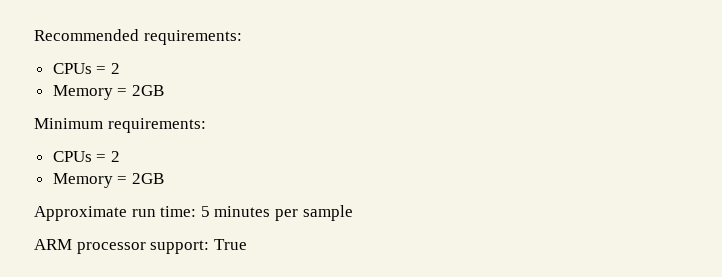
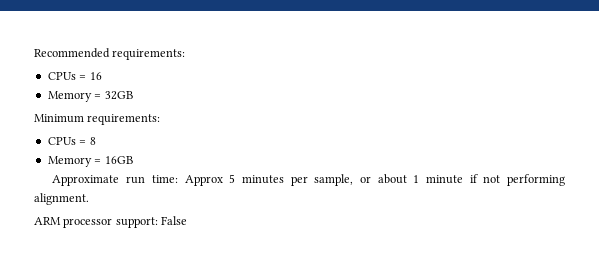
[110,63,120,74] [52,85,164,100] 2 // Memory = 2GB -> [89,72,102,80] [47,91,133,102] 16 // Memory = 32GB
[110,151,120,162] [52,173,164,188] 2 // Memory = 2GB -> [89,137,96,145] [47,156,133,167] 8 // Memory = 16GB
(197, 211) none -> [184,175,223,186] Approx
[302,205,353,221] sample -> [314,174,566,186] [34,193,89,205] sample, or about 1 minute if not performing alignment.
[213,239,247,250] True -> [161,216,188,225] False

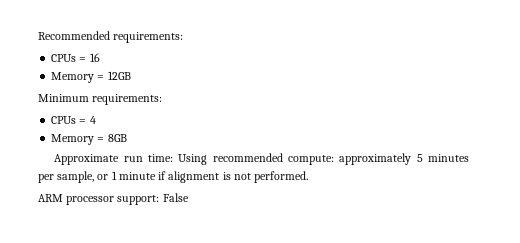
[104,91,133,100] 32GB -> [107,71,131,80] 12GB
[89,137,96,145] [47,156,133,167] 8 // Memory = 16GB -> [89,116,96,124] [51,134,127,145] 4 // Memory = 8GB
[184,175,223,186] Approx -> [178,153,412,165] Using recommended compute: approximately
[377,174,407,184] about -> (109, 177) none
[483,174,566,186] [34,193,89,205] not performing alignment. -> [168,171,309,183] alignment is not performed.

